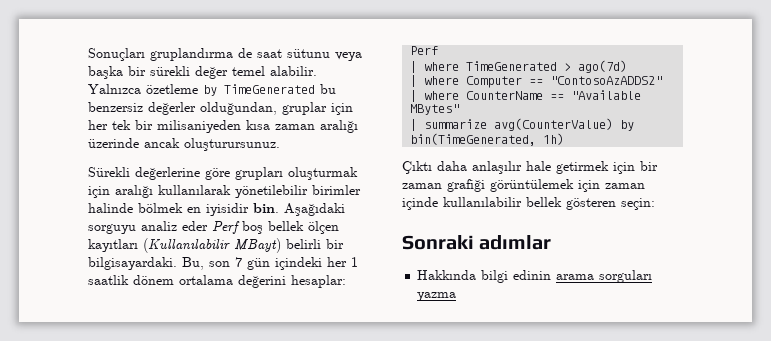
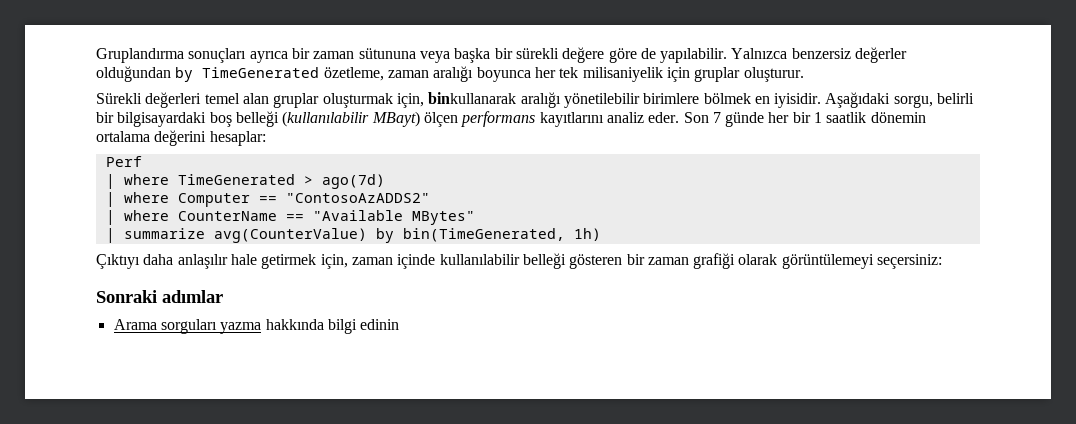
[88,48,362,61] [88,66,317,79] [88,84,336,96] [88,102,353,115] [88,120,358,133] [88,138,280,151] [88,167,358,180] [88,185,361,198] [88,203,345,216] [88,221,339,234] [88,238,344,253] [88,257,347,270] Sonuçları gruplandırma de saat sütunu veya başka bir sürekli değer temel alabilir. Yalnızca özetleme by TimeGenerated bu benzersiz değerler olduğundan, gruplar için her tek bir milisaniyeden kısa zaman aralığı üzerinde ancak oluşturursunuz. // Sürekli değerlerine göre grupları oluşturmak için aralığı kullanılarak yönetilebilir birimler halinde bölmek en iyisidir bin. Aşağıdaki sorguyu analiz eder Perf boş bellek ölçen kayıtları (Kullanılabilir MBayt) belirli bir bilgisayardaki. Bu, son 7 gün içindeki her -> [96,47,908,63] [96,66,804,82] [96,92,975,108] [96,111,811,127] Gruplandırma sonuçları ayrıca bir zaman sütununa veya başka bir sürekli değere göre de yapılabilir. Yalnızca benzersiz değerler olduğundan by TimeGenerated özetleme, zaman aralığı boyunca her tek milisaniyelik için gruplar oluşturur. // Sürekli değerleri temel alan gruplar oluşturmak için, binkullanarak aralığı yönetilebilir birimlere bölmek en iyisidir. Aşağıdaki sorgu, belirli bir bilgisayardaki boş belleği (kullanılabilir MBayt) ölçen performans kayıtlarını analiz eder. Son 7 günde her bir
[133,275,174,285] dönem -> [870,112,926,123] dönemin
[402,161,432,174] Çıktı -> [96,254,140,269] Çıktıyı
[613,161,658,174] [402,179,645,192] [402,197,655,210] [402,235,552,250] [417,270,653,283] [417,292,457,301] için bir zaman grafiği görüntülemek için zaman içinde kullanılabilir bellek gösteren seçin: // Sonraki adımlar // Hakkında bilgi edinin arama sorguları yazma -> [320,253,943,269] [96,290,223,303] [113,319,400,334] için, zaman içinde kullanılabilir belleği gösteren bir zaman grafiği olarak görüntülemeyi seçersiniz: // Sonraki adımlar // Arama sorguları yazma hakkında bilgi edinin

